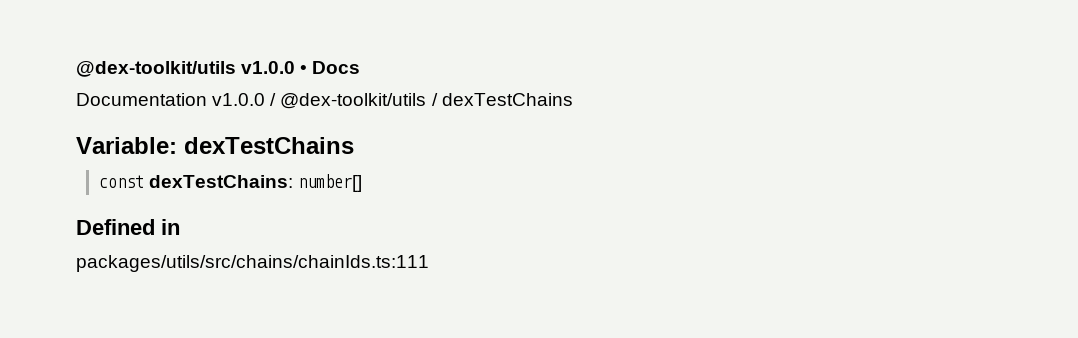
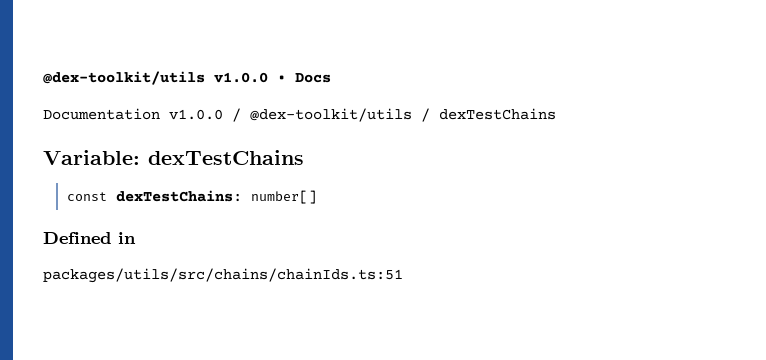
[76,255,429,272] packages/utils/src/chains/chainIds.ts:111 -> [43,268,403,283] packages/utils/src/chains/chainIds.ts:51

